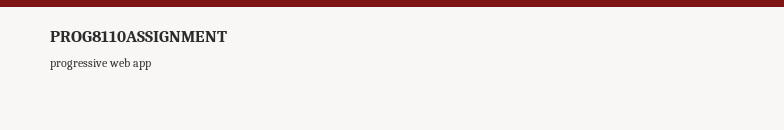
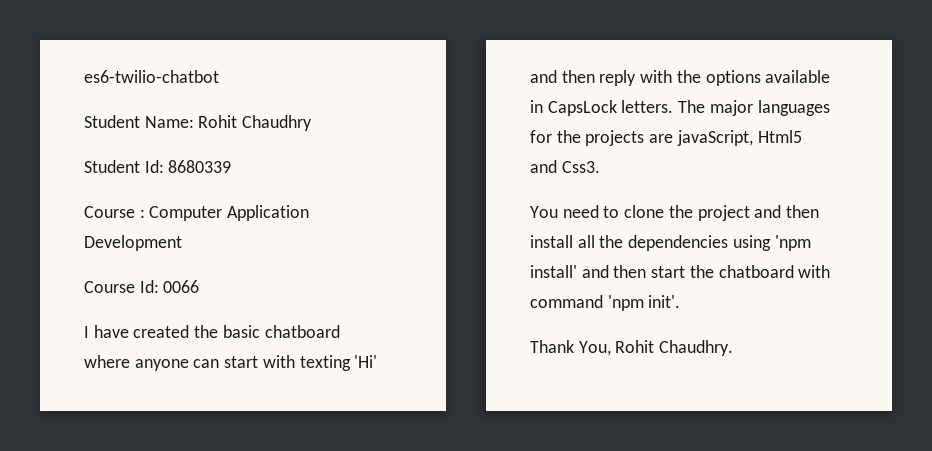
[50,31,227,42] [50,58,152,70] PROG8110ASSIGNMENT // progressive web app -> [84,70,219,83] [84,115,313,131] [84,160,232,173] [84,205,310,221] [84,235,182,251] [84,280,200,293] [84,325,340,338] [84,355,378,371] [530,70,831,86] [530,100,830,116] [530,130,802,146] [530,160,600,173] [530,205,820,221] [530,235,811,251] [530,265,831,278] [530,295,681,311] [530,340,734,356] es6-twilio-chatbot // Student Name: Rohit Chaudhry // Student Id: 8680339 // Course : Computer Application Development // Course Id: 0066 // I have created the basic chatboard where anyone can start with texting 'Hi' and then reply with the options available in CapsLock letters. The major languages for the projects are javaScript, Html5 and Css3. // You need to clone the project and then install all the dependencies using 'npm install' and then start the chatboard with command 'npm init'. // Thank You, Rohit Chaudhry.

